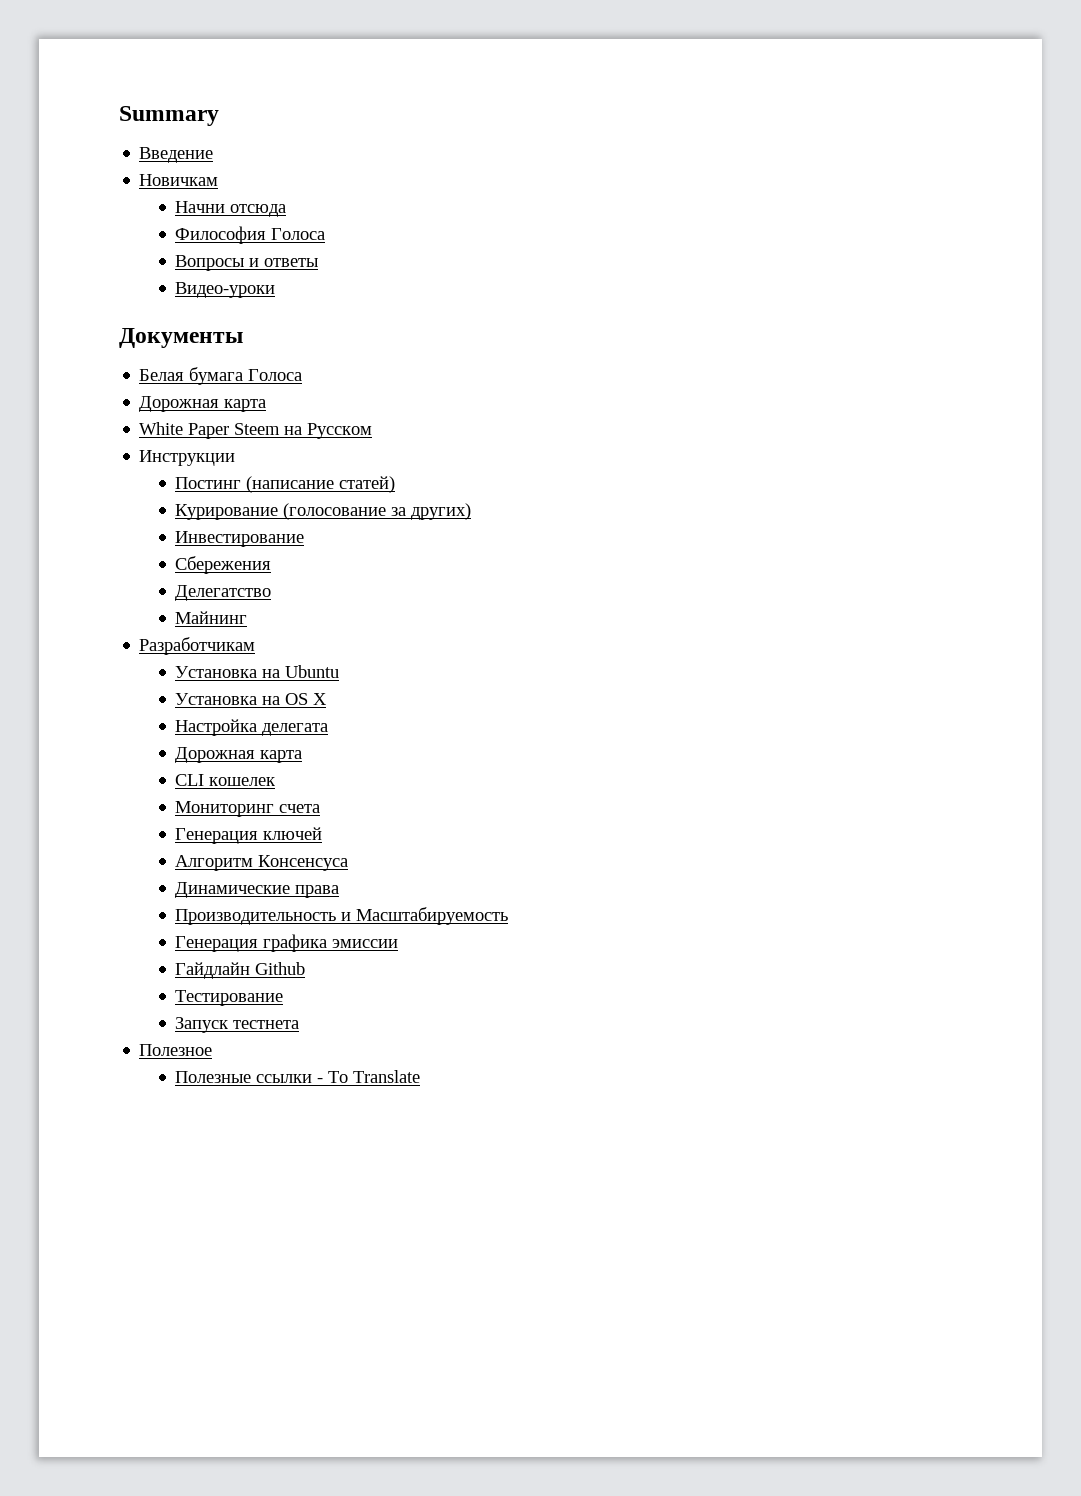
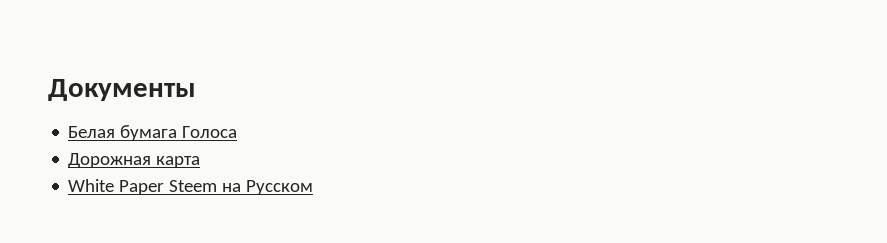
[119,106,219,126] [139,147,214,163] [139,174,219,186] [175,201,287,217] [175,226,326,244] [175,255,319,271] [175,282,276,298] Summary // Введение // Новичкам // Начни отсюда // Философия Голоса // Вопросы и ответы // Видео-уроки // -> (48, 90) none
[139,450,236,466] [175,476,396,493] [175,503,472,520] [175,531,305,547] [175,556,272,574] [175,585,272,601] [175,611,248,624] [139,637,256,655] [175,665,340,678] [175,693,328,705] [175,719,329,736] [175,747,303,763] [175,774,276,786] [175,801,321,817] [175,827,323,844] [175,855,349,871] [175,882,340,898] [175,907,509,925] [175,934,399,952] [175,962,306,979] [175,990,284,1006] [175,1017,300,1033] [139,1044,213,1056] [175,1070,421,1083] // Инструкции // Постинг (написание статей) // Курирование (голосование за других) // Инвестирование // Сбережения // Делегатство // Майнинг // Разработчикам // Установка на Ubuntu // Установка на OS X // Настройка делегата // Дорожная карта // CLI кошелек // Мониторинг счета // Генерация ключей // Алгоритм Консенсуса // Динамические права // Производительность и Масштабируемость // Генерация графика эмиссии // Гайдлайн Github // Тестирование // Запуск тестнета // Полезное // Полезные ссылки - To Translate -> (314, 187) none

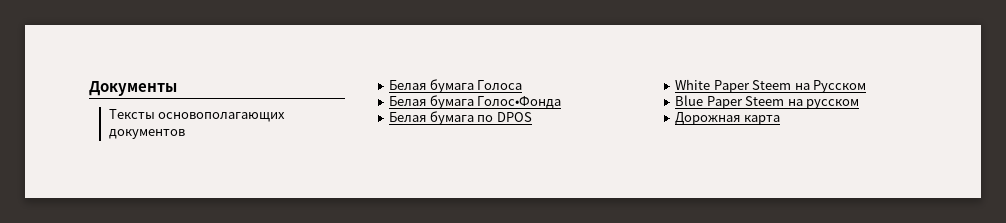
(196, 90) none -> [108,109,286,122] [108,129,185,139] // Тексты основополагающих документов
[68,153,201,168] Дорожная карта -> [389,95,562,109] [389,111,532,125] Белая бумага Голос•Фонда // Белая бумага по DPOS
(314, 187) none -> [675,95,860,109] [675,112,780,125] // Blue Paper Steem на русском // Дорожная карта

